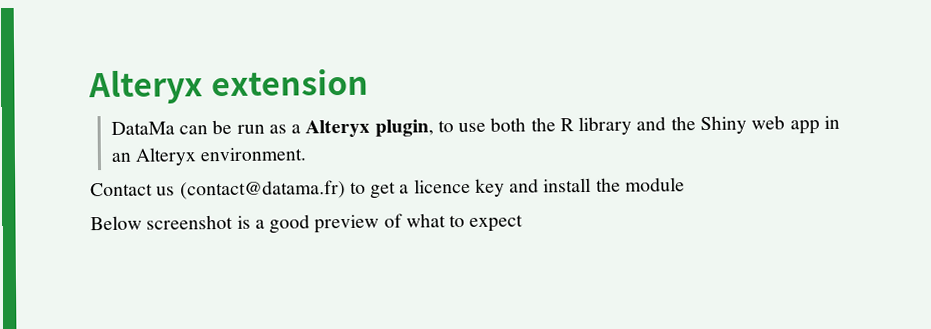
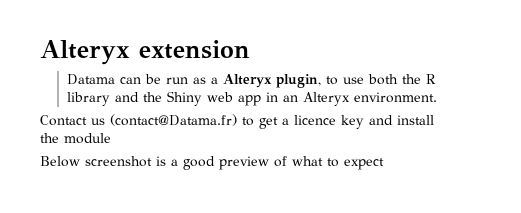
[110,121,175,135] DataMa -> [67,74,116,85] Datama
[179,180,346,200] (contact@datama.fr) -> [110,114,237,126] (contact@Datama.fr)

